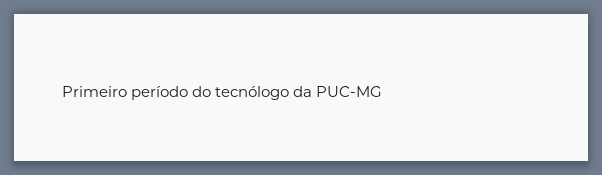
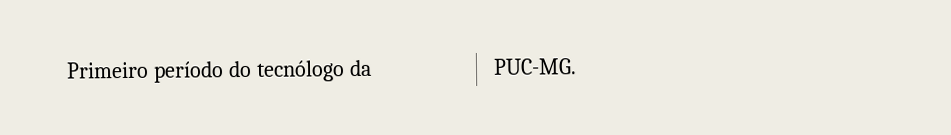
[316,86,383,97] PUC-MG -> [493,58,577,75] PUC-MG.

